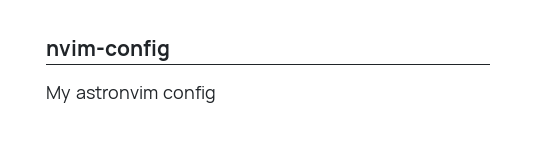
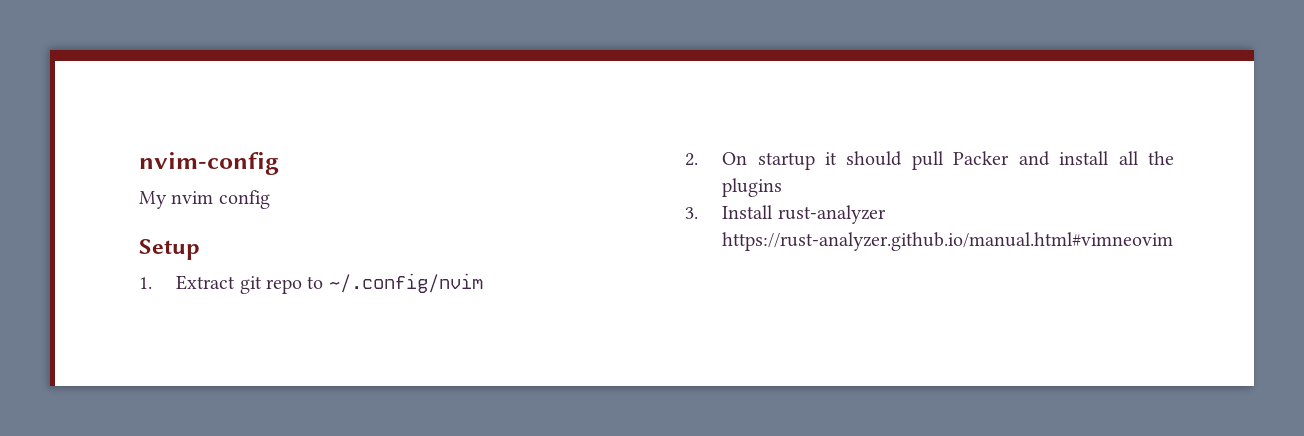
[75,86,158,99] astronvim -> [171,191,214,204] nvim
(216, 94) none -> [139,239,200,260] [139,273,483,294] [685,151,1174,170] [722,178,783,197] [685,205,886,224] [722,232,1174,251] // Setup // 1. Extract git repo to ~/.config/nvim // 2. On startup it should pull Packer and install all the plugins // 3. Install rust-analyzer https://rust-analyzer.github.io/manual.html#vimneovim

